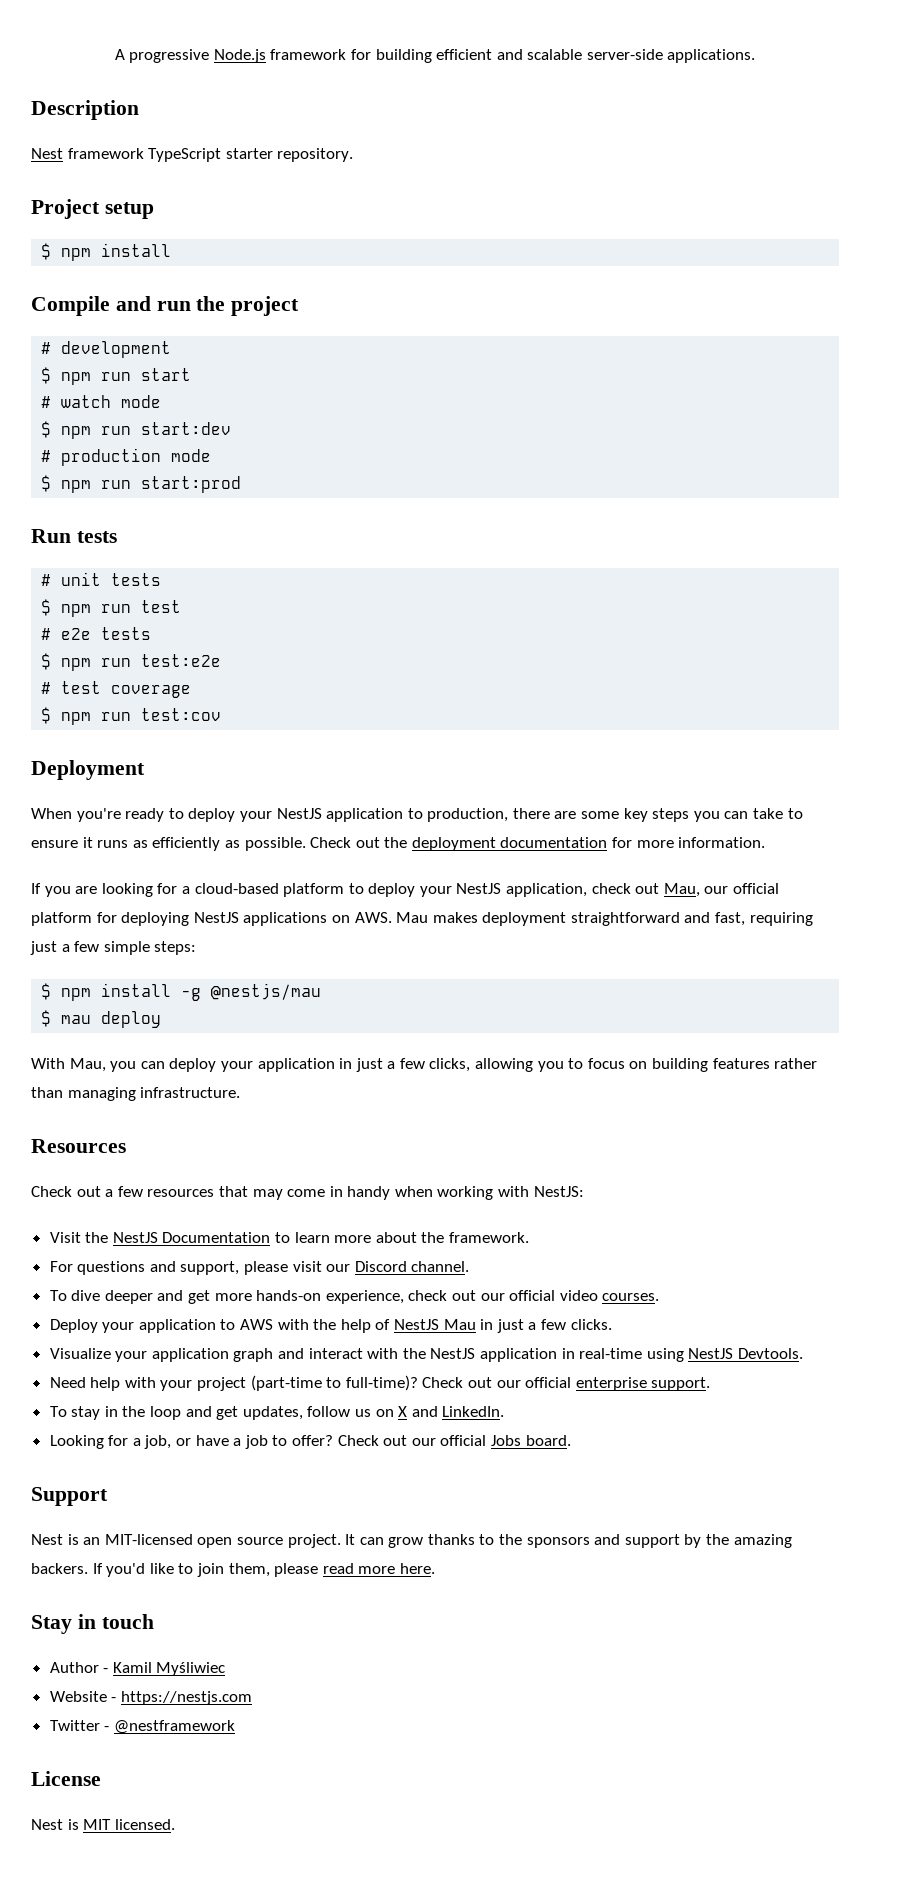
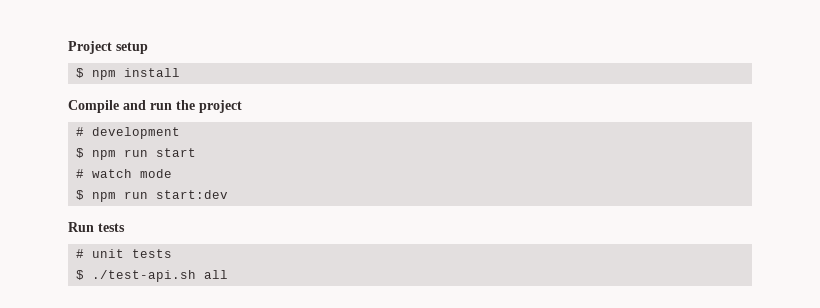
[114,49,756,63] [31,100,139,120] [31,148,354,162] A progressive Node.js framework for building efficient and scalable server-side applications. // Description // Nest framework TypeScript starter repository. // -> (68, 47) none
[41,448,212,466] [41,475,242,493] // # production mode // $ npm run start:prod -> (228, 194) none
[61,600,182,617] [41,627,152,640] [41,653,222,671] [41,681,192,698] [41,707,222,725] [31,760,145,780] [31,808,803,822] [31,837,766,851] [31,883,780,897] [31,912,813,926] [30,941,197,955] [41,983,322,1001] [41,1010,162,1028] [31,1058,818,1072] [31,1087,241,1101] [31,1139,126,1153] [31,1186,584,1200] [49,1232,530,1243] [49,1261,470,1275] [49,1290,660,1304] [49,1319,612,1333] [49,1348,803,1362] [49,1375,711,1391] [49,1406,505,1420] [49,1435,571,1449] [31,1487,108,1506] [31,1534,792,1548] [31,1563,435,1577] [31,1614,154,1634] [49,1662,226,1676] [49,1691,252,1705] [49,1720,235,1734] [31,1771,101,1786] [31,1819,175,1830] npm run test // # e2e tests // $ npm run test:e2e // # test coverage // $ npm run test:cov // Deployment // When you're ready to deploy your NestJS application to production, there are some key steps you can take to ensure it runs as efficiently as possible. Check out the deployment documentation for more information. // If you are looking for a cloud-based platform to deploy your NestJS application, check out Mau, our official platform for deploying NestJS applications on AWS. Mau makes deployment straightforward and fast, requiring just a few simple steps: // $ npm install -g @nestjs/mau // $ mau deploy // With Mau, you can deploy your application in just a few clicks, allowing you to focus on building features rather than managing infrastructure. // Resources // Check out a few resources that may come in handy when working with NestJS: // Visit the NestJS Documentation to learn more about the framework. // For questions and support, please visit our Discord channel. // To dive deeper and get more hands-on experience, check out our official video courses. // Deploy your application to AWS with the help of NestJS Mau in just a few clicks. // Visualize your application graph and interact with the NestJS application in real-time using NestJS Devtools. // Need help with your project (part-time to full-time)? Check out our official enterprise support. // To stay in the loop and get updates, follow us on X and LinkedIn. // Looking for a job, or have a job to offer? Check out our official Jobs board. // Support // Nest is an MIT-licensed open source project. It can grow thanks to the sponsors and support by the amazing backers. If you'd like to join them, please read more here. // Stay in touch // Author - Kamil Myśliwiec // Website - https://nestjs.com // Twitter - @nestframework // License // Nest is MIT licensed. -> [91,270,228,282] ./test-api.sh all

